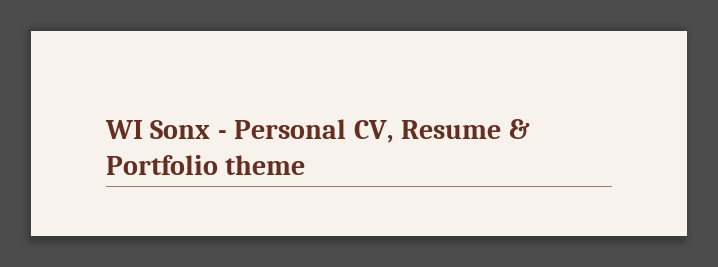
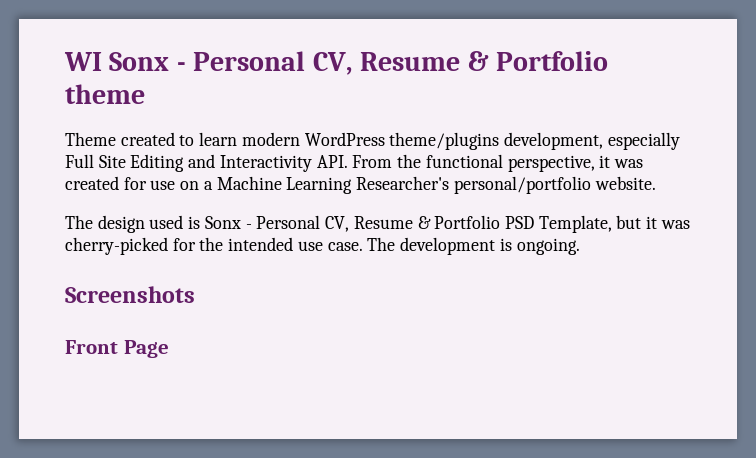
(306, 165) none -> [65,132,680,150] [65,154,643,172] [65,176,656,194] [65,215,690,233] [65,237,580,255] [65,286,195,303] [65,340,169,358] // Theme created to learn modern WordPress theme/plugins development, especially Full Site Editing and Interactivity API. From the functional perspective, it was created for use on a Machine Learning Researcher's personal/portfolio website. // The design used is Sonx - Personal CV, Resume & Portfolio PSD Template, but it was cherry-picked for the intended use case. The development is ongoing. // Screenshots // Front Page

